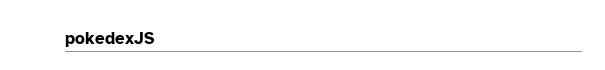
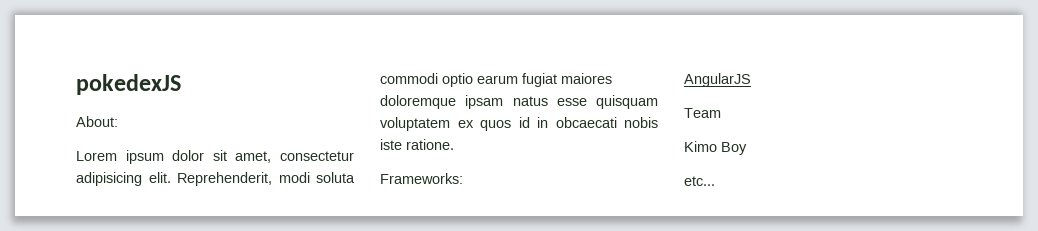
(155, 39) none -> [76,116,118,127] [76,150,354,164] [76,172,355,186] [380,73,612,87] [380,95,658,109] [380,117,658,131] [380,139,454,150] [380,173,463,184] [684,73,751,87] [684,108,721,118] [684,141,747,155] [684,176,715,186] // About: // Lorem ipsum dolor sit amet, consectetur adipisicing elit. Reprehenderit, modi soluta commodi optio earum fugiat maiores doloremque ipsam natus esse quisquam voluptatem ex quos id in obcaecati nobis iste ratione. // Frameworks: // AngularJS // Team // Kimo Boy // etc...

